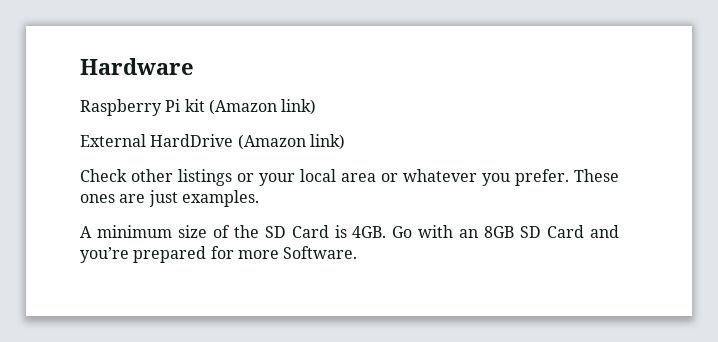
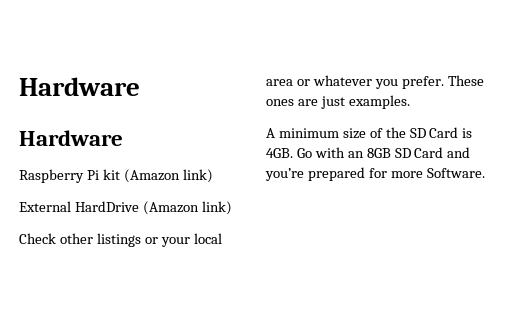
[80,58,194,75] Hardware -> [19,77,140,96] [19,130,123,146] Hardware // Hardware

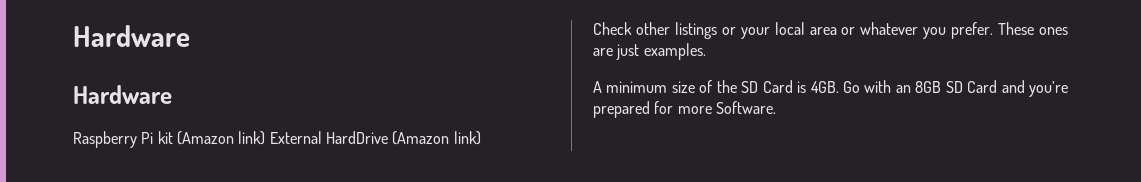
(213, 176) // -> (266, 138) none

